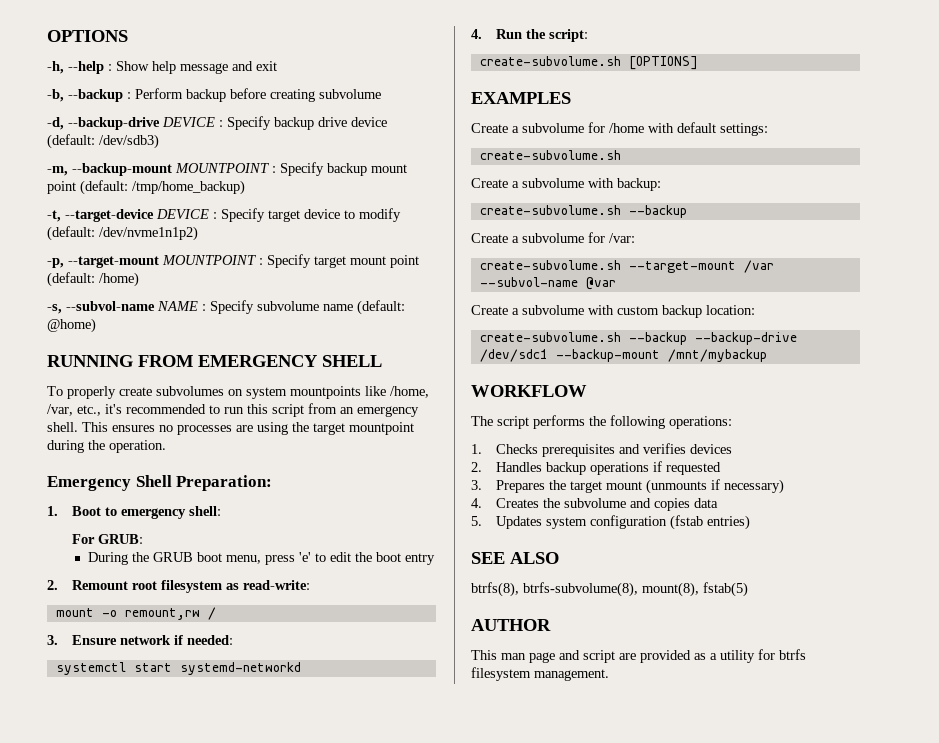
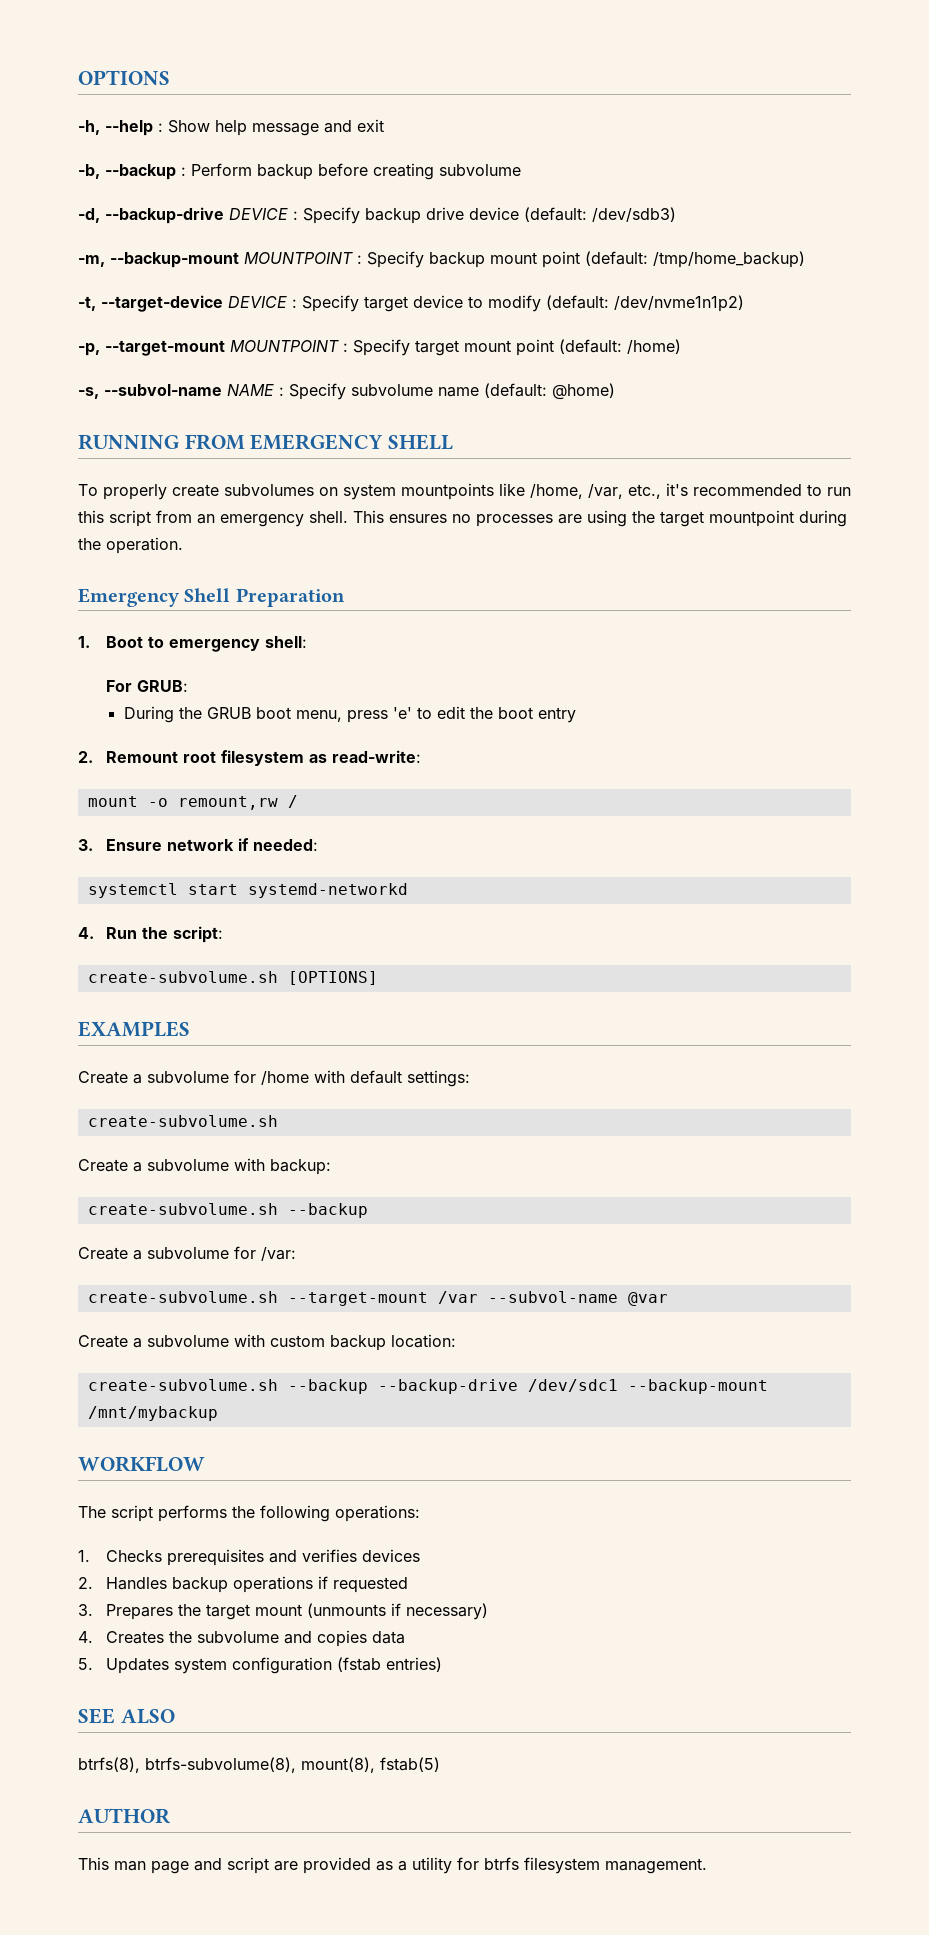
[176,475,273,491] Preparation: -> [235,588,345,607] Preparation

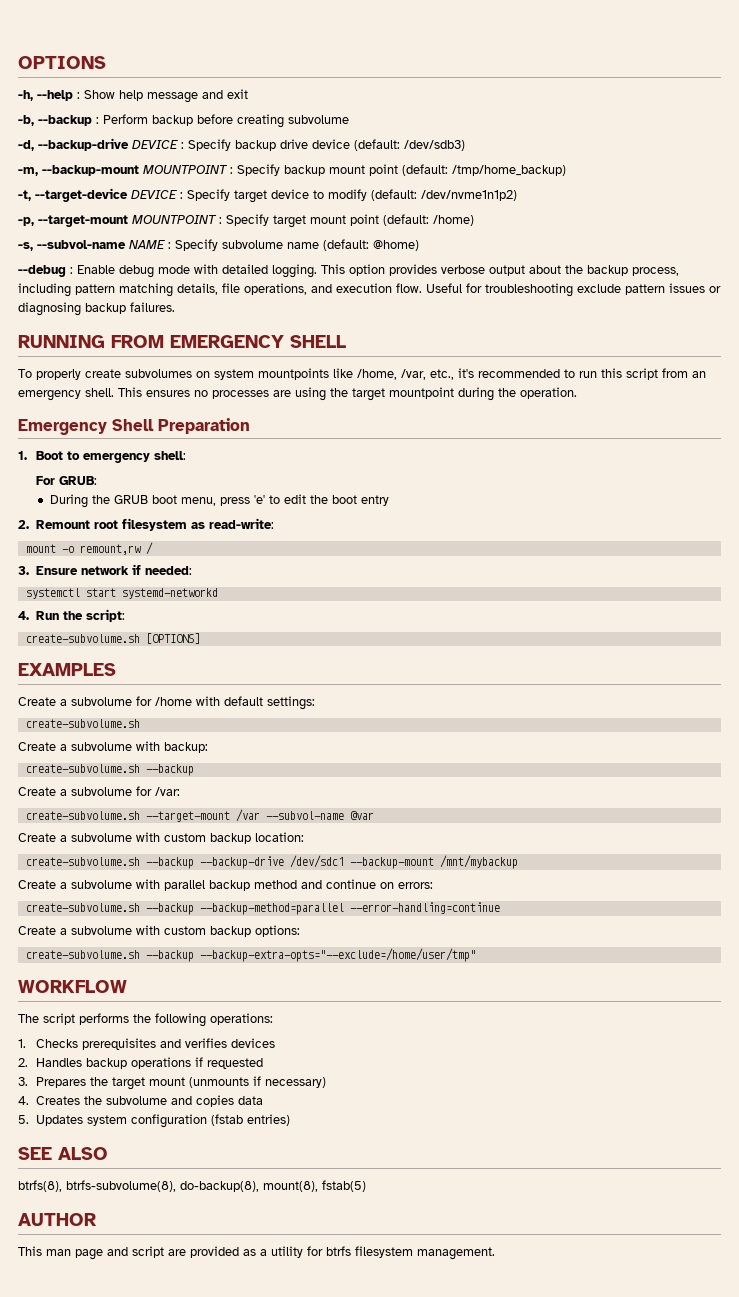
(615, 391) none -> [18,264,679,278] [18,283,721,297] [18,302,175,316] // --debug : Enable debug mode with detailed logging. This option provides verbose output about the backup process, including pattern matching details, file operations, and execution flow. Useful for troubleshooting exclude pattern issues or diagnosing backup failures.
(218, 1413) none -> [18,879,433,891] [25,902,500,915] [18,925,300,937] [25,948,476,962] // Create a subvolume with parallel backup method and continue on errors: // create-subvolume.sh --backup --backup-method=parallel --error-handling=continue // Create a subvolume with custom backup options: // create-subvolume.sh --backup --backup-extra-opts="--exclude=/home/user/tmp"
(296, 1765) none -> [180,1181,259,1192] do-backup(8),

